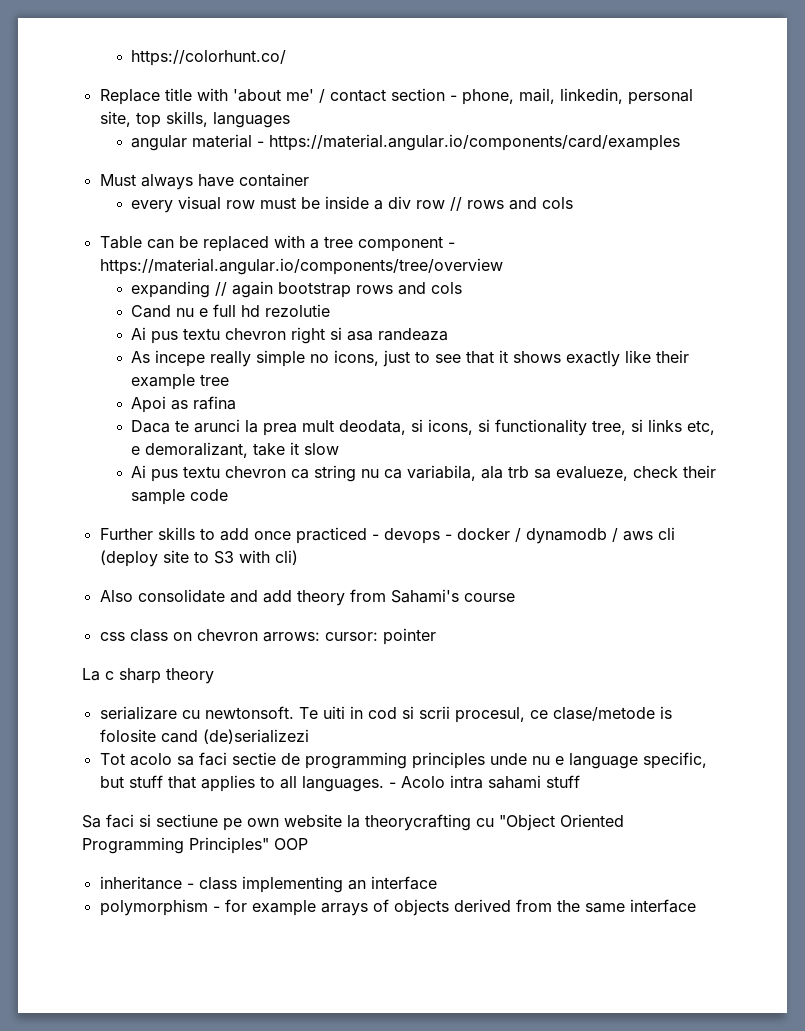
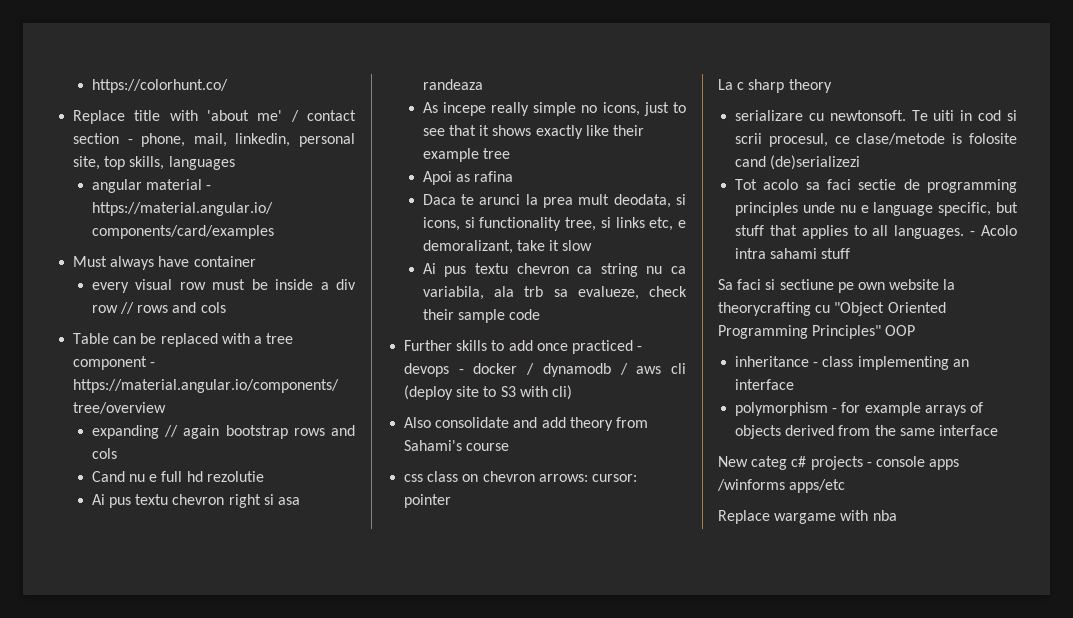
(696, 906) none -> [718,456,960,470] [717,479,846,493] [718,510,897,524] // New categ c# projects - console apps /winforms apps/etc // Replace wargame with nba

